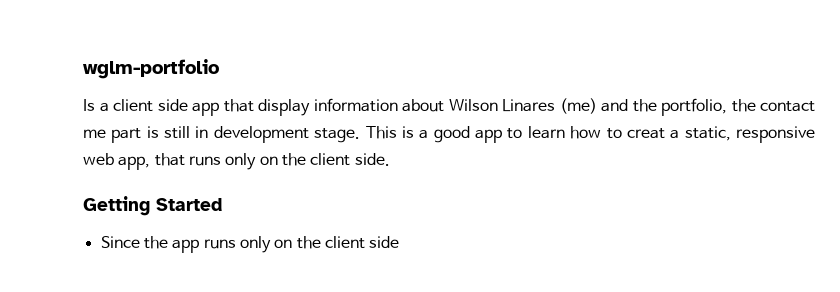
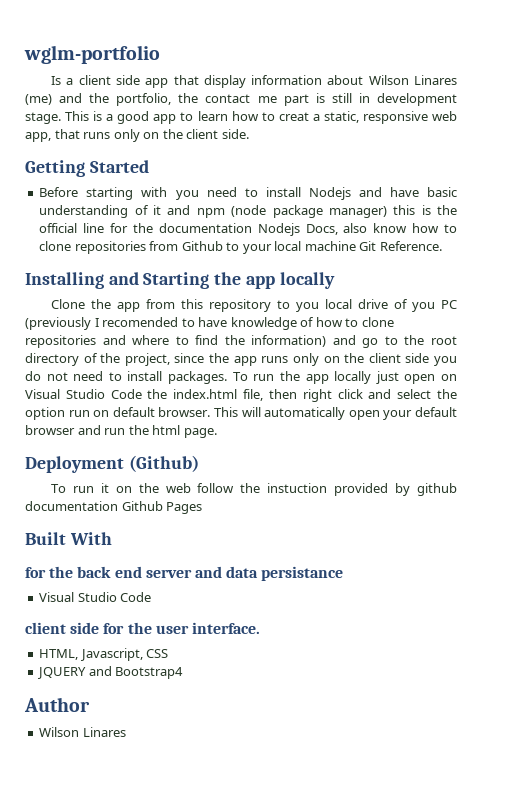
[100,236,140,248] Since -> [39,187,457,200] [39,205,457,218] [39,223,457,236] [39,241,442,254] [25,272,335,289] [51,299,458,312] [25,317,394,330] [25,335,458,348] [25,353,205,366] Before starting with you need to install Nodejs and have basic understanding of it and npm (node package manager) this is the official line for the documentation Nodejs Docs, also know how to clone repositories from Github to your local machine Git Reference. // Installing and Starting the app locally // Clone the app from this repository to you local drive of you PC (previously I recomended to have knowledge of how to clone repositories and where to find the information) and go to the root directory of the project, since
(400, 242) none -> [434,356,458,366] [25,371,458,384] [25,389,457,402] [25,407,457,420] [25,425,217,438] [25,455,199,473] [51,483,457,496] [25,501,203,514] [25,532,112,545] [25,566,344,581] [39,592,152,602] [25,622,260,634] [39,648,169,661] [37,666,184,679] [24,697,90,712] [39,727,126,737] you do not need to install packages. To run the app locally just open on Visual Studio Code the index.html file, then right click and select the option run on default browser. This will automatically open your default browser and run the html page. // Deployment (Github) // To run it on the web follow the instuction provided by github documentation Github Pages // Built With // for the back end server and data persistance // Visual Studio Code // client side for the user interface. // HTML, Javascript, CSS // JQUERY and Bootstrap4 // Author // Wilson Linares

